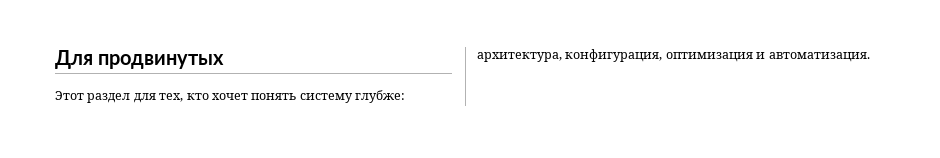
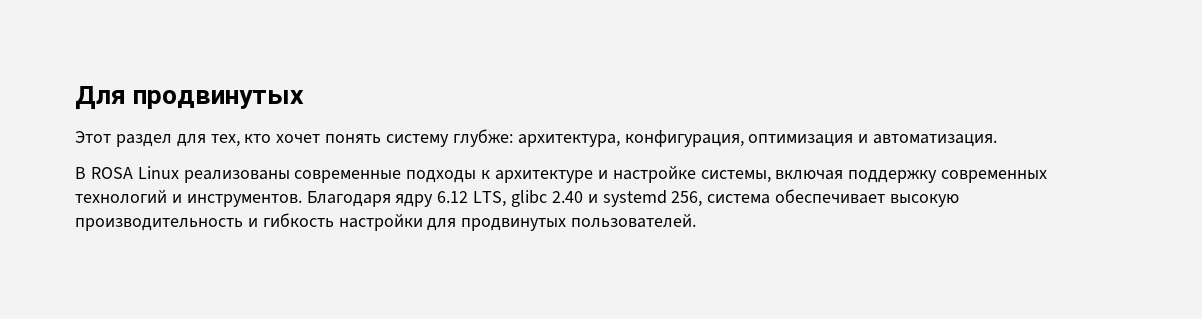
(870, 57) none -> [75,166,1048,183] [75,189,960,207] [75,213,697,231] // В ROSA Linux реализованы современные подходы к архитектуре и настройке системы, включая поддержку современных технологий и инструментов. Благодаря ядру 6.12 LTS, glibc 2.40 и systemd 256, система обеспечивает высокую производительность и гибкость настройки для продвинутых пользователей.

